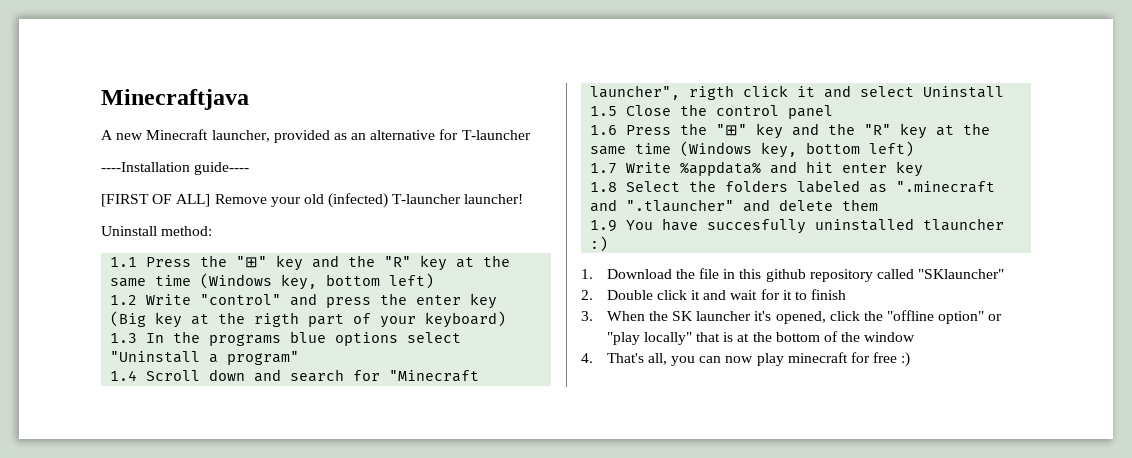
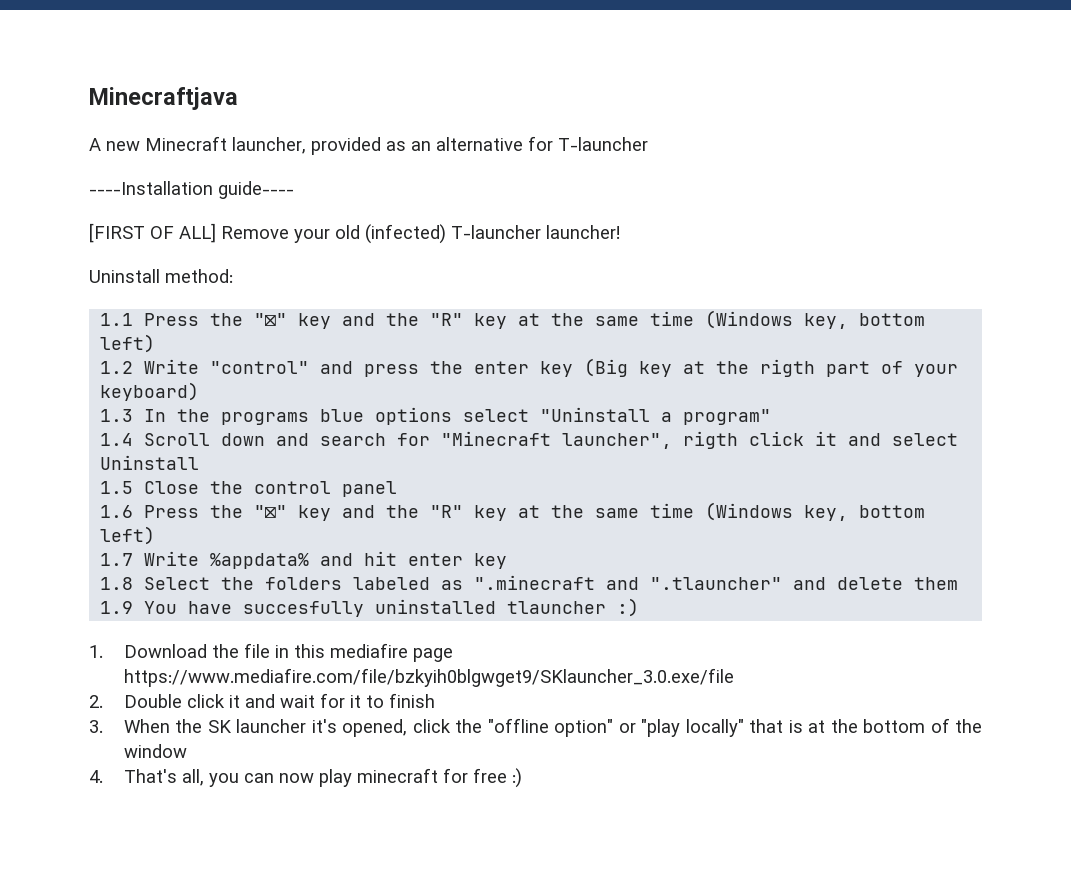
[765,269,1005,282] github repository called "SKlauncher" -> [329,643,453,662] [123,668,734,687] mediafire page https://www.mediafire.com/file/bzkyih0blgwget9/SKlauncher_3.0.exe/file

